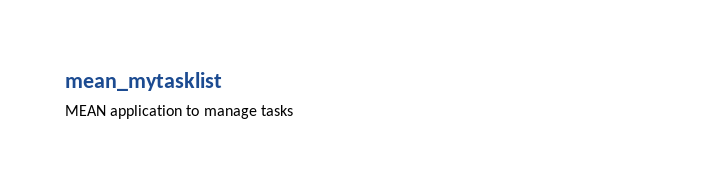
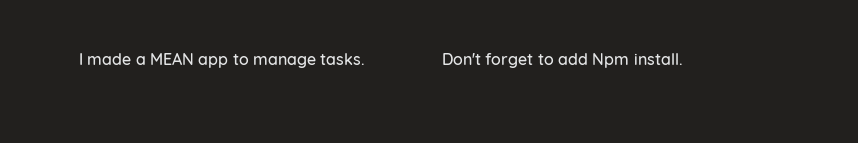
[65,72,222,91] [65,105,293,119] mean_mytasklist // MEAN application to manage tasks -> [79,52,366,68] [442,53,683,68] I made a MEAN app to manage tasks. // Don't forget to add Npm install.

